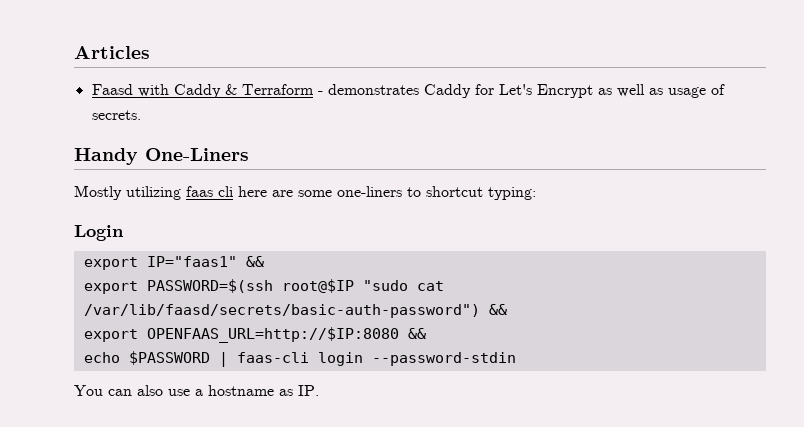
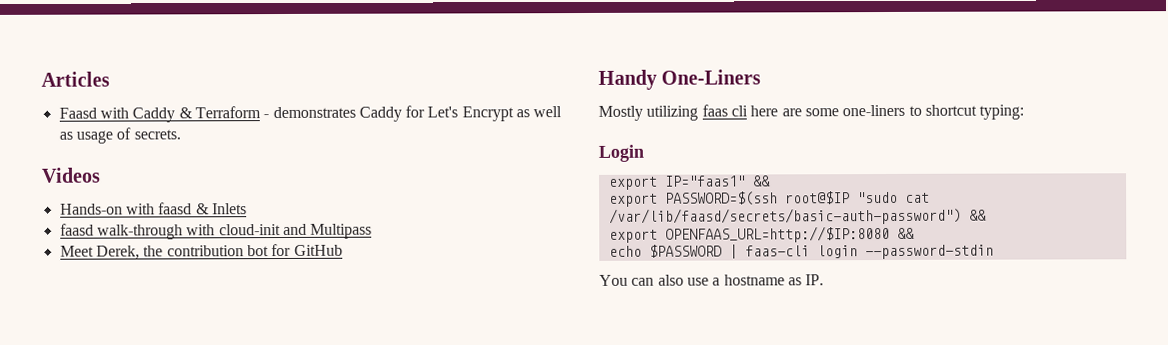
(141, 115) none -> [41,167,101,183] [59,202,247,215] [59,223,373,240] [59,243,343,260] // Videos // Hands-on with faasd & Inlets // faasd walk-through with cloud-init and Multipass // Meet Derek, the contribution bot for GitHub

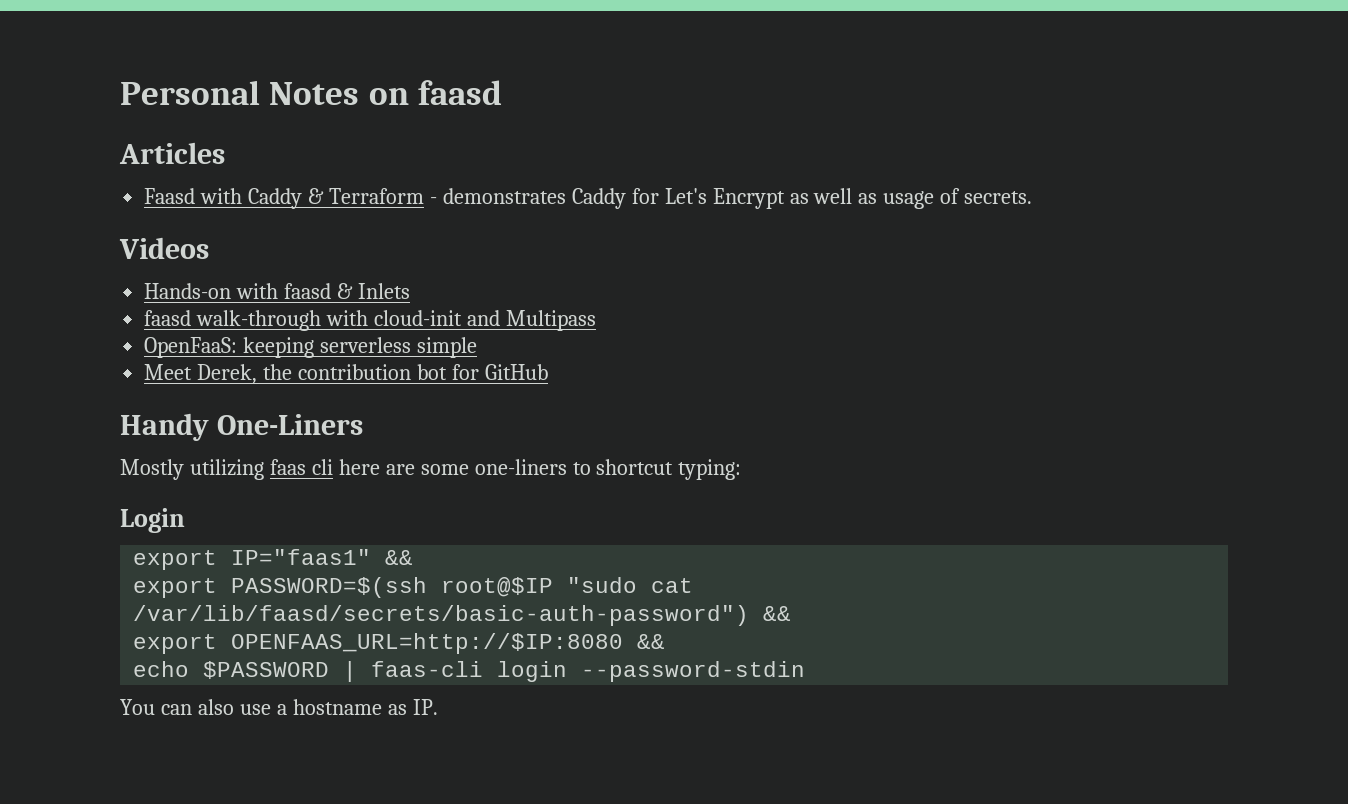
(41, 79) none -> [120,80,502,105] Personal Notes on faasd //
(373, 231) none -> [144,337,478,358] // OpenFaaS: keeping serverless simple

